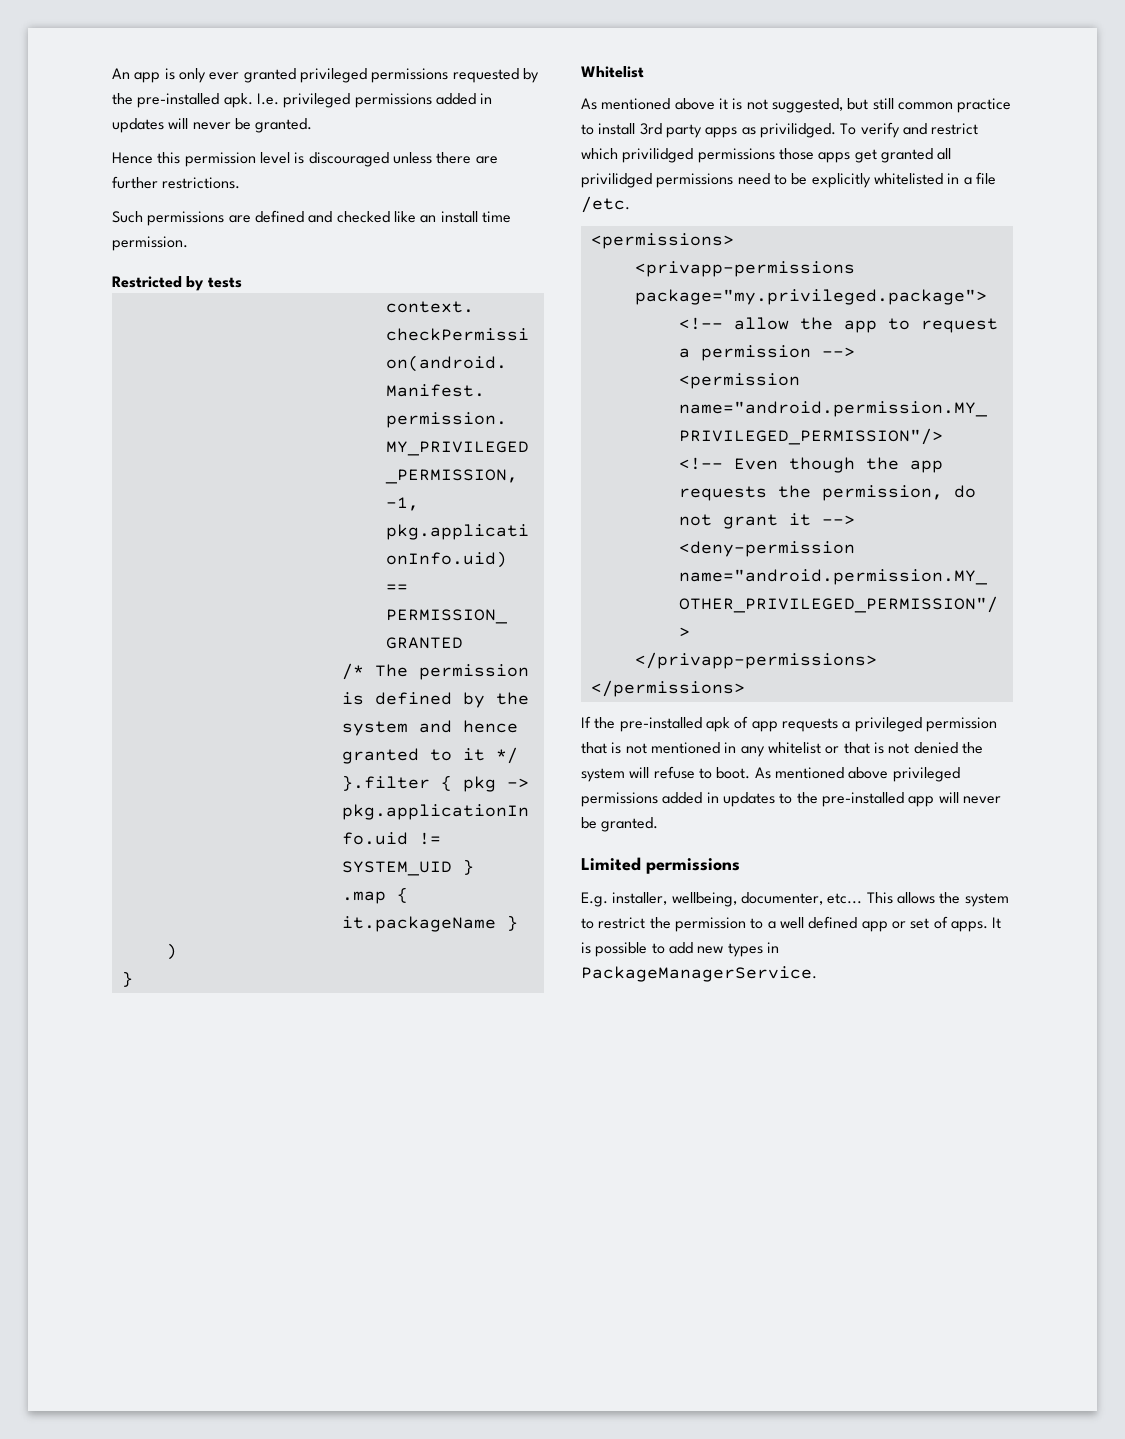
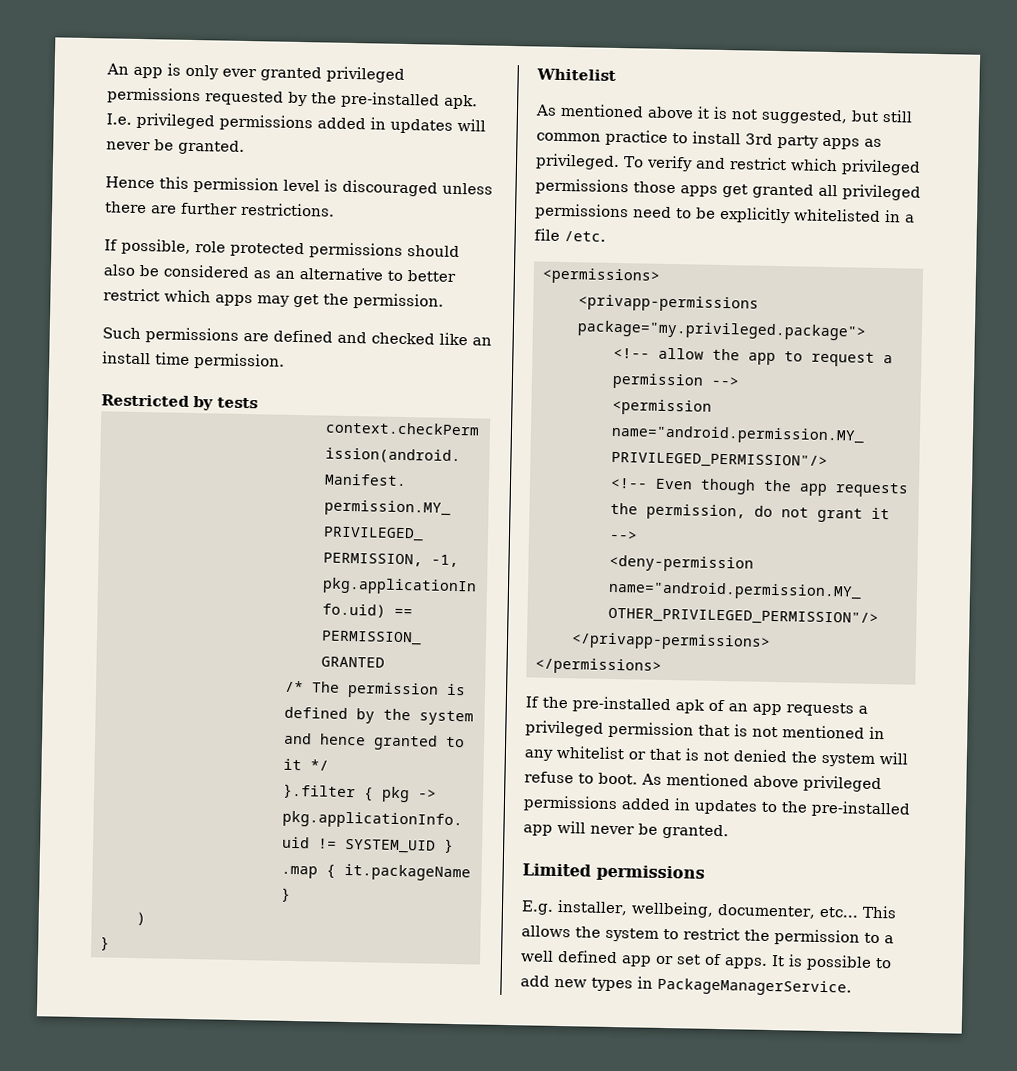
(241, 183) none -> [104,238,460,259] [103,264,456,282] [103,288,444,310] // If possible, role protected permissions should also be considered as an alternative to better restrict which apps may get the permission.
[759,123,836,138] privilidged. -> [535,153,620,171] privileged.
[622,148,694,163] privilidged -> [840,159,921,176] privileged
[581,173,652,188] privilidged -> [842,184,921,201] privileged
(749, 722) none -> [728,703,748,712] an

